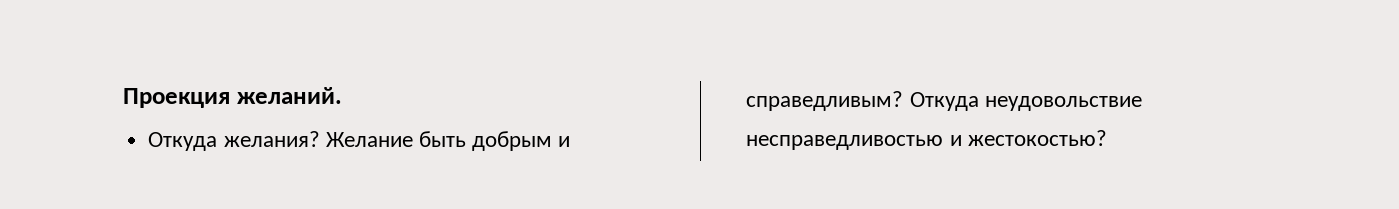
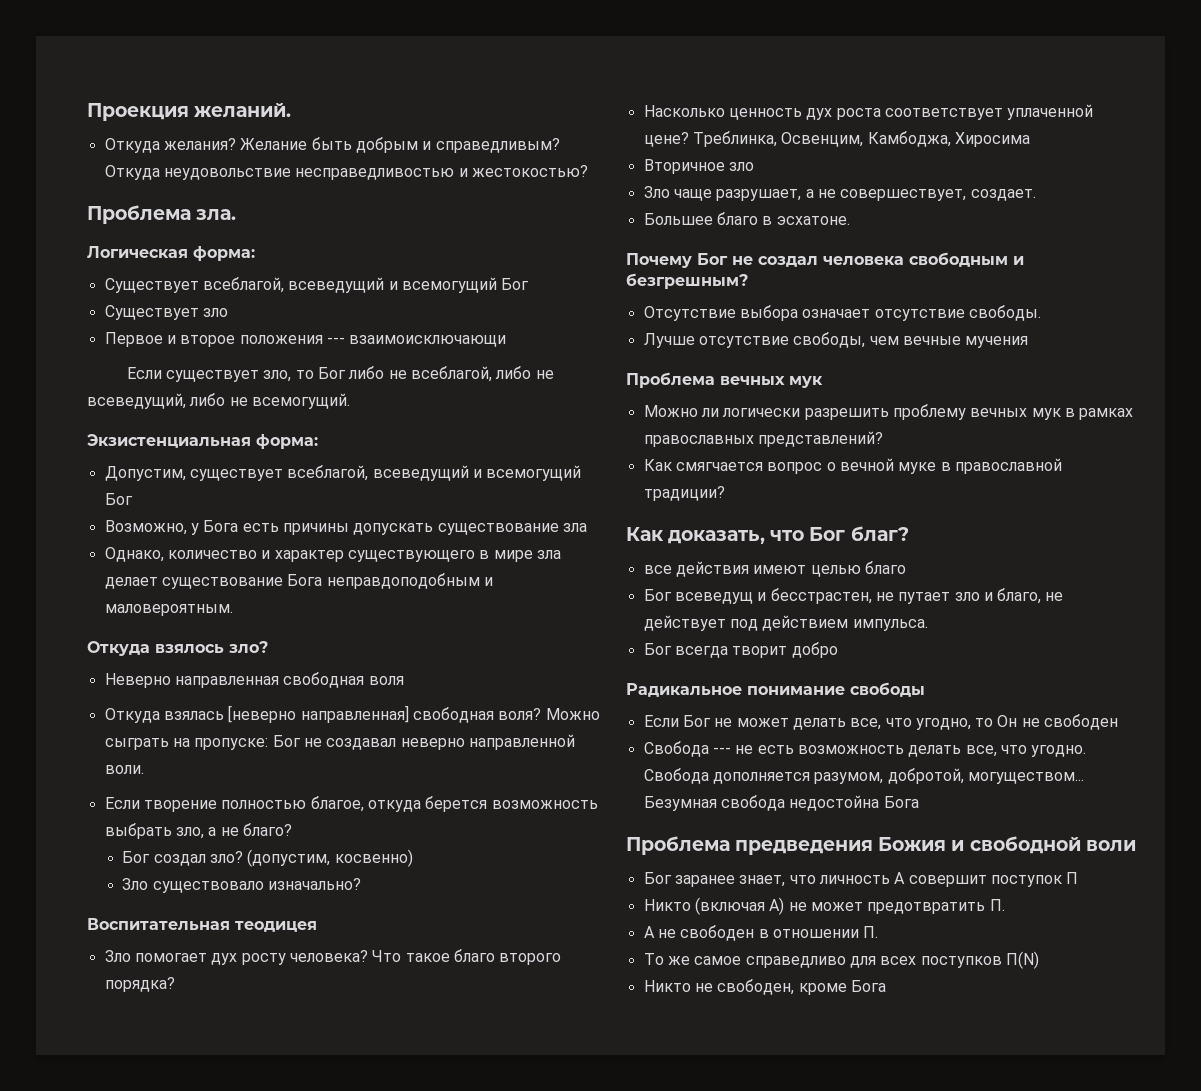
(1107, 138) none -> [87,205,237,224] [87,246,255,261] [104,277,530,293] [104,305,228,320] [104,332,507,347] [126,366,554,382] [87,393,350,409] [87,434,318,449] [104,465,582,481] [104,493,133,505] [104,520,587,535] [104,547,561,562] [104,573,493,589] [104,604,233,616] [87,641,268,656] [104,672,404,688] [104,705,600,723] [104,734,575,750] [104,765,144,774] [104,796,598,812] [104,823,292,839] [122,849,413,867] [122,878,362,893] [87,918,317,932] [104,949,562,965] [104,977,175,992] [643,104,1094,120] [643,131,1030,147] [643,159,754,174] [643,186,1036,201] [643,212,850,225] [626,252,1024,268] [626,273,748,289] [643,305,1041,321] [643,332,1029,348] [626,372,823,388] [643,404,1134,420] [643,431,883,447] [643,458,1062,474] [643,486,725,501] [626,526,909,544] [643,561,906,577] [643,588,1064,604] [643,615,928,631] [643,642,838,658] [626,682,925,697] [643,714,1119,730] [643,741,1087,757] [643,768,1084,784] [643,795,919,811] [626,836,1136,855] [643,872,1079,887] [643,897,1005,915] [643,925,879,941] [643,951,1039,969] [643,979,886,995] // Проблема зла. // Логическая форма: // Существует всеблагой, всеведущий и всемогущий Бог // Существует зло // Первое и второе положения --- взаимоисключающи // Если существует зло, то Бог либо не всеблагой, либо не всеведущий, либо не всемогущий. // Экзистенциальная форма: // Допустим, существует всеблагой, всеведущий и всемогущий Бог // Возможно, у Бога есть причины допускать существование зла // Однако, количество и характер существующего в мире зла делает существование Бога неправдоподобным и маловероятным. // Откуда взялось зло? // Неверно направленная свободная воля // Откуда взялась [неверно направленная] свободная воля? Можно сыграть на пропуске: Бог не создавал неверно направленной воли. // Если творение полностью благое, откуда берется возможность выбрать зло, а не благо? // Бог создал зло? (допустим, косвенно) // Зло существовало изначально? // Воспитательная теодицея // Зло помогает дух росту человека? Что такое благо второго порядка? // Насколько ценность дух роста соответствует уплаченной цене? Треблинка, Освенцим, Камбоджа, Хиросима // Вторичное зло // Зло чаще разрушает, а не совершествует, создает. // Большее благо в эсхатоне. // Почему Бог не создал человека свободным и безгрешным? // Отсутствие выбора означает отсутствие свободы. // Лучше отсутствие свободы, чем вечные мучения // Проблема вечных мук // Можно ли логически разрешить проблему вечных мук в рамках православных представлений? // Как смягчается вопрос о вечной муке в православной традиции? // Как доказать, что Бог благ? // все действия имеют целью благо // Бог всеведущ и бесстрастен, не путает зло и благо, не действует под действием импульса. // Бог всегда творит добро // Радикальное понимание свободы // Если Бог не может делать все, что угодно, то Он не свободен // Свобода --- не есть возможность делать все, что угодно. Свобода дополняется разумом, добротой, могуществом... Безумная свобода недостойна Бога // Проблема предведения Божия и свободной воли // Бог заранее знает, что личность А совершит поступок П // Никто (включая А) не может предотвратить П. // А не свободен в отношении П. // То же самое справедливо для всех поступков П(N) // Никто не свободен, кроме Бога

